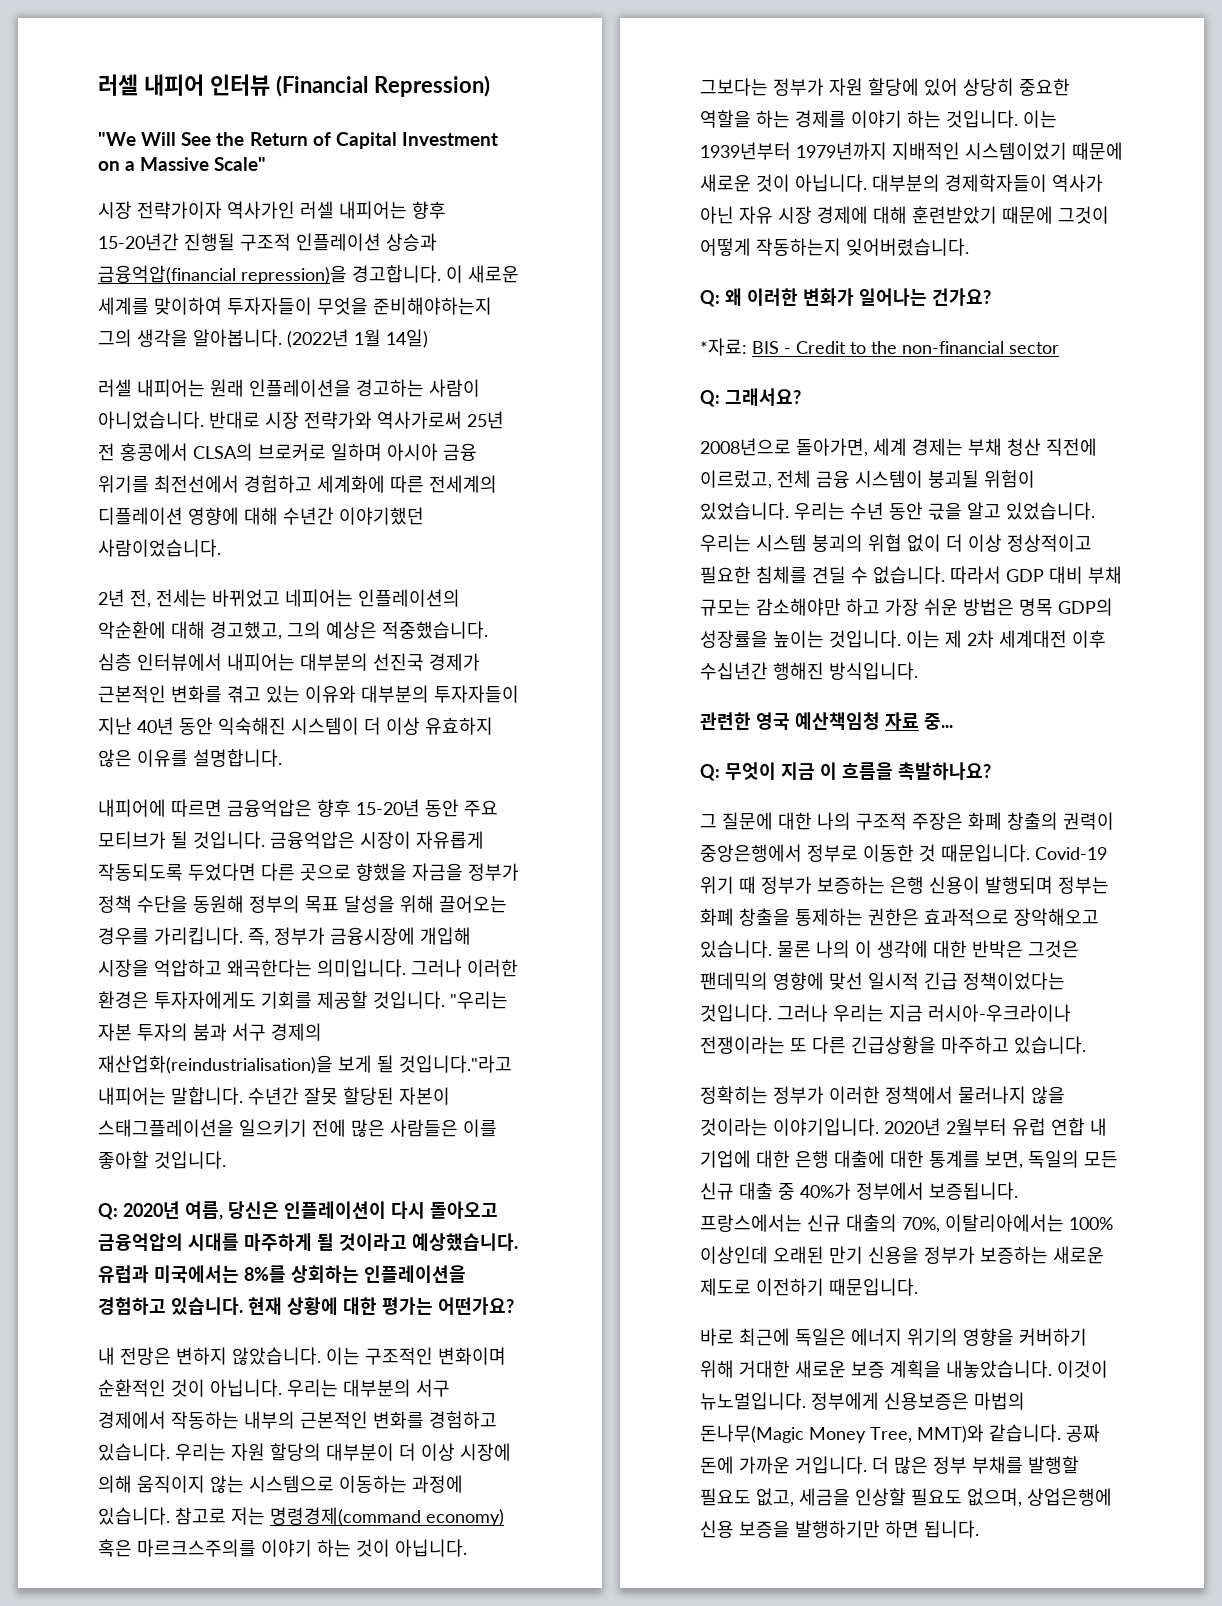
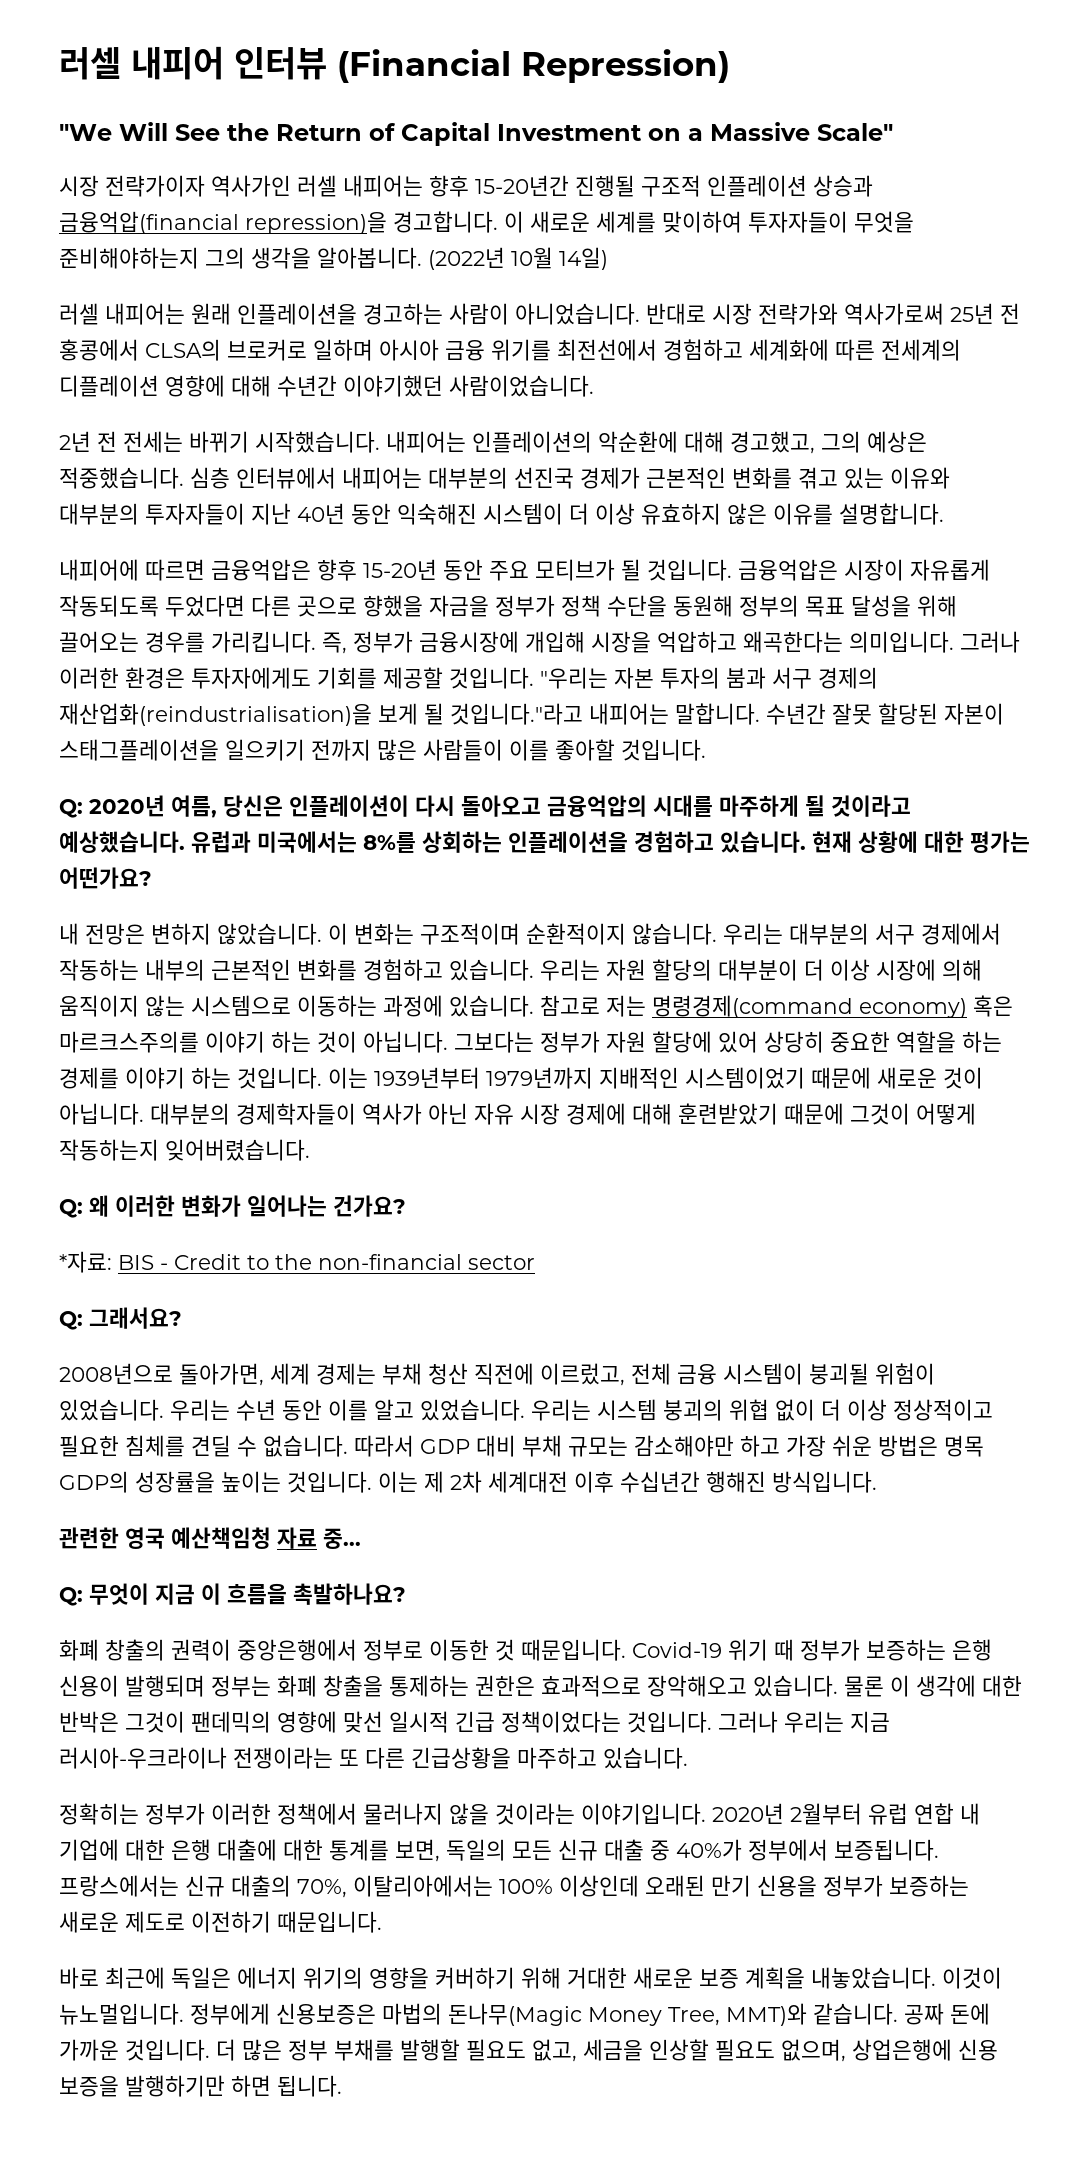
[354,329,381,347] 1월 -> [511,247,553,269] 10월
[130,589,353,608] 전, 전세는 바뀌었고 네피어는 -> [97,431,466,453] 전 전세는 바뀌기 시작했습니다. 내피어는
[312,1119,458,1137] 전에 많은 사람들은 -> [311,739,503,761] 전까지 많은 사람들이
[326,1347,506,1365] [98,1379,282,1397] 이는 구조적인 변화이며 순환적인 것이 아닙니다. -> [328,923,717,945] 이 변화는 구조적이며 순환적이지 않습니다.
[928,502,962,520] 귻을 -> [328,1399,368,1421] 이를
[700,812,963,830] 그 질문에 대한 나의 구조적 주장은 -> (406, 1594) none
[816,940,850,958] 나의 -> (884, 1686) none
[1028,940,1079,958] 그것은 -> [125,1711,185,1733] 그것이
[795,1456,867,1474] 거입니다. -> [125,2039,210,2061] 것입니다.

